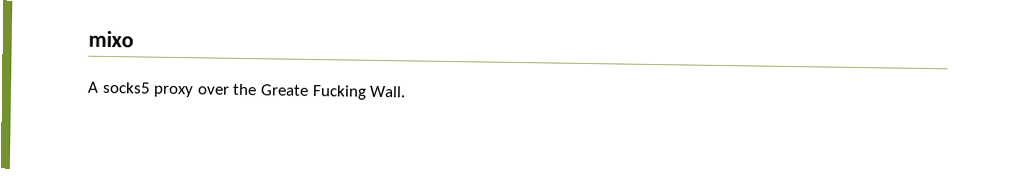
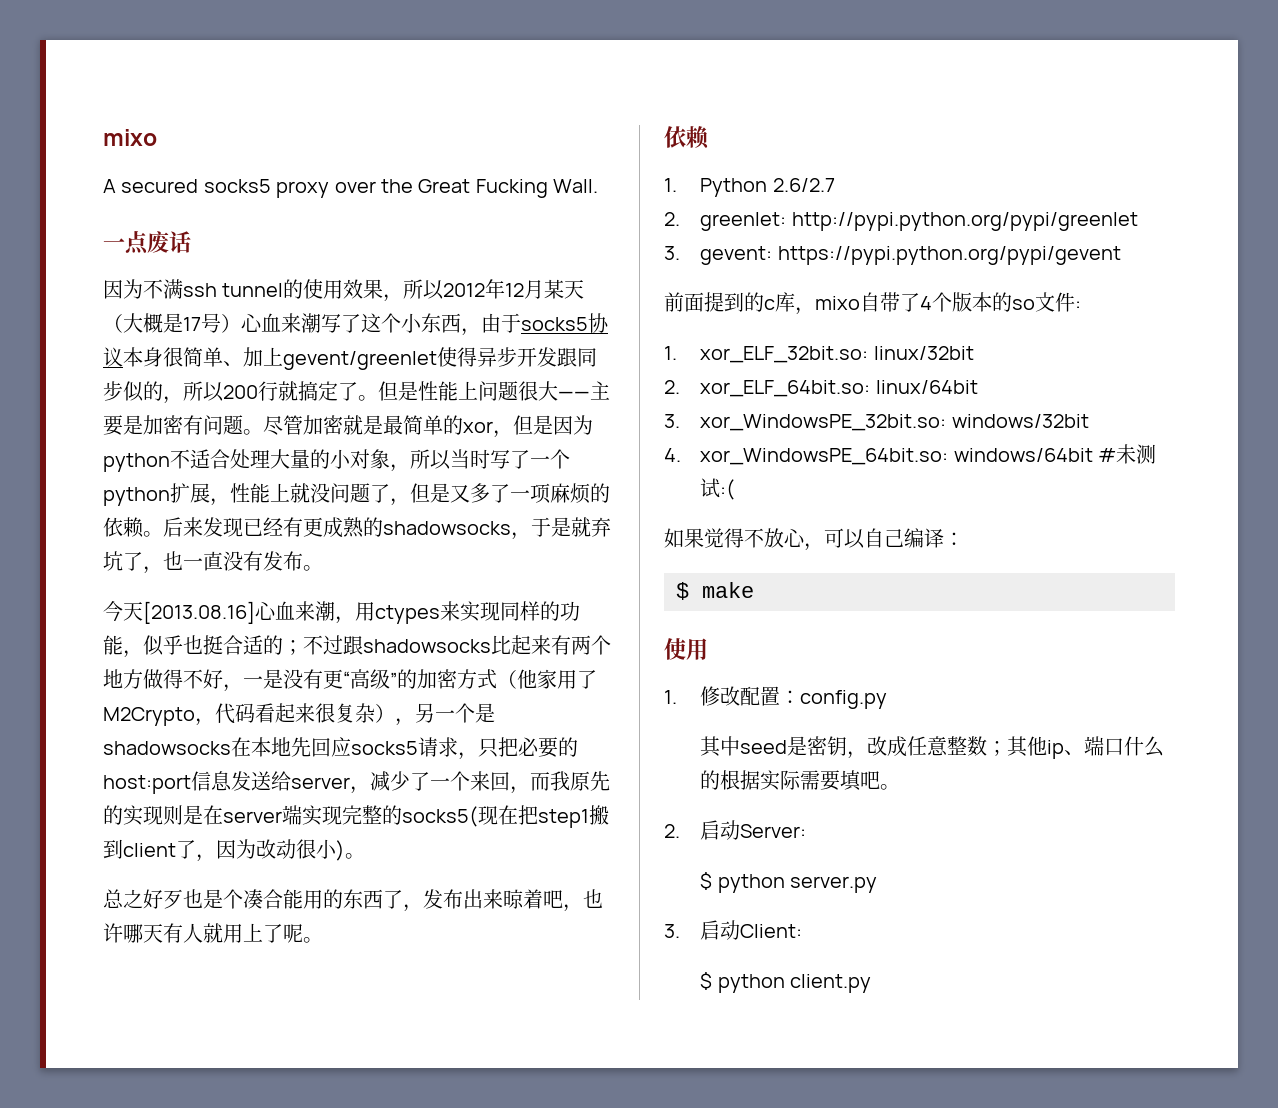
(99, 87) none -> [121,179,199,193] secured
[259,84,309,96] Greate -> [418,179,471,193] Great
(407, 91) none -> [103,231,191,255] [103,279,585,302] [103,313,609,336] [103,347,597,370] [103,381,610,404] [103,415,593,438] [103,449,570,472] [103,483,610,506] [103,517,611,540] [103,551,323,574] [103,601,580,624] [103,635,611,658] [103,669,597,692] [103,703,495,726] [103,737,578,760] [103,771,610,794] [103,805,609,828] [103,839,365,862] [103,889,603,912] [103,923,323,943] [664,126,709,149] [664,178,835,197] [664,212,1138,231] [664,246,1121,265] [664,292,1081,315] [664,346,974,363] [664,380,978,397] [664,414,1089,431] [664,444,1157,465] [700,478,736,500] [664,528,964,551] [676,582,754,600] [664,638,708,660] [664,686,888,709] [700,736,1165,759] [700,770,901,791] [664,820,807,840] [700,872,878,893] [664,920,803,940] [700,972,872,993] // 一点废话 // 因为不满ssh tunnel的使用效果，所以2012年12月某天（大概是17号）心血来潮写了这个小东西，由于socks5协议本身很简单、加上gevent/greenlet使得异步开发跟同步似的，所以200行就搞定了。但是性能上问题很大——主要是加密有问题。尽管加密就是最简单的xor，但是因为python不适合处理大量的小对象，所以当时写了一个python扩展，性能上就没问题了，但是又多了一项麻烦的依赖。后来发现已经有更成熟的shadowsocks，于是就弃坑了，也一直没有发布。 // 今天[2013.08.16]心血来潮，用ctypes来实现同样的功能，似乎也挺合适的；不过跟shadowsocks比起来有两个地方做得不好，一是没有更“高级”的加密方式（他家用了M2Crypto，代码看起来很复杂），另一个是shadowsocks在本地先回应socks5请求，只把必要的host:port信息发送给server，减少了一个来回，而我原先的实现则是在server端实现完整的socks5(现在把step1搬到client了，因为改动很小)。 // 总之好歹也是个凑合能用的东西了，发布出来晾着吧，也许哪天有人就用上了呢。 // 依赖 // 1. Python 2.6/2.7 // 2. greenlet: http://pypi.python.org/pypi/greenlet // 3. gevent: https://pypi.python.org/pypi/gevent // 前面提到的c库，mixo自带了4个版本的so文件: // 1. xor_ELF_32bit.so: linux/32bit // 2. xor_ELF_64bit.so: linux/64bit // 3. xor_WindowsPE_32bit.so: windows/32bit // 4. xor_WindowsPE_64bit.so: windows/64bit #未测试:( // 如果觉得不放心，可以自己编译： // $ make // 使用 // 1.修改配置：config.py // 其中seed是密钥，改成任意整数；其他ip、端口什么的根据实际需要填吧。 // 2.启动Server: // $ python server.py // 3.启动Client: // $ python client.py

